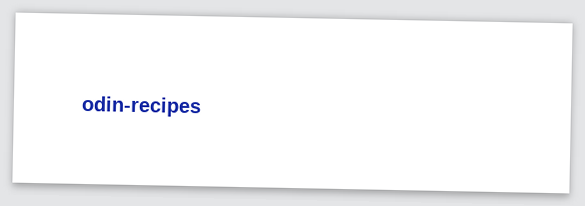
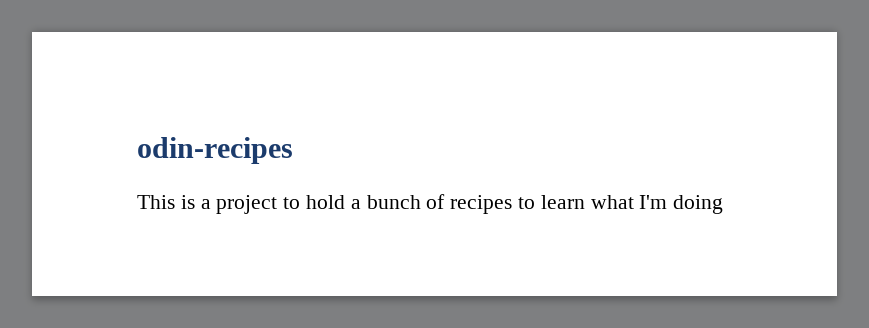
(202, 106) none -> [137,194,724,214] // This is a project to hold a bunch of recipes to learn what I'm doing

